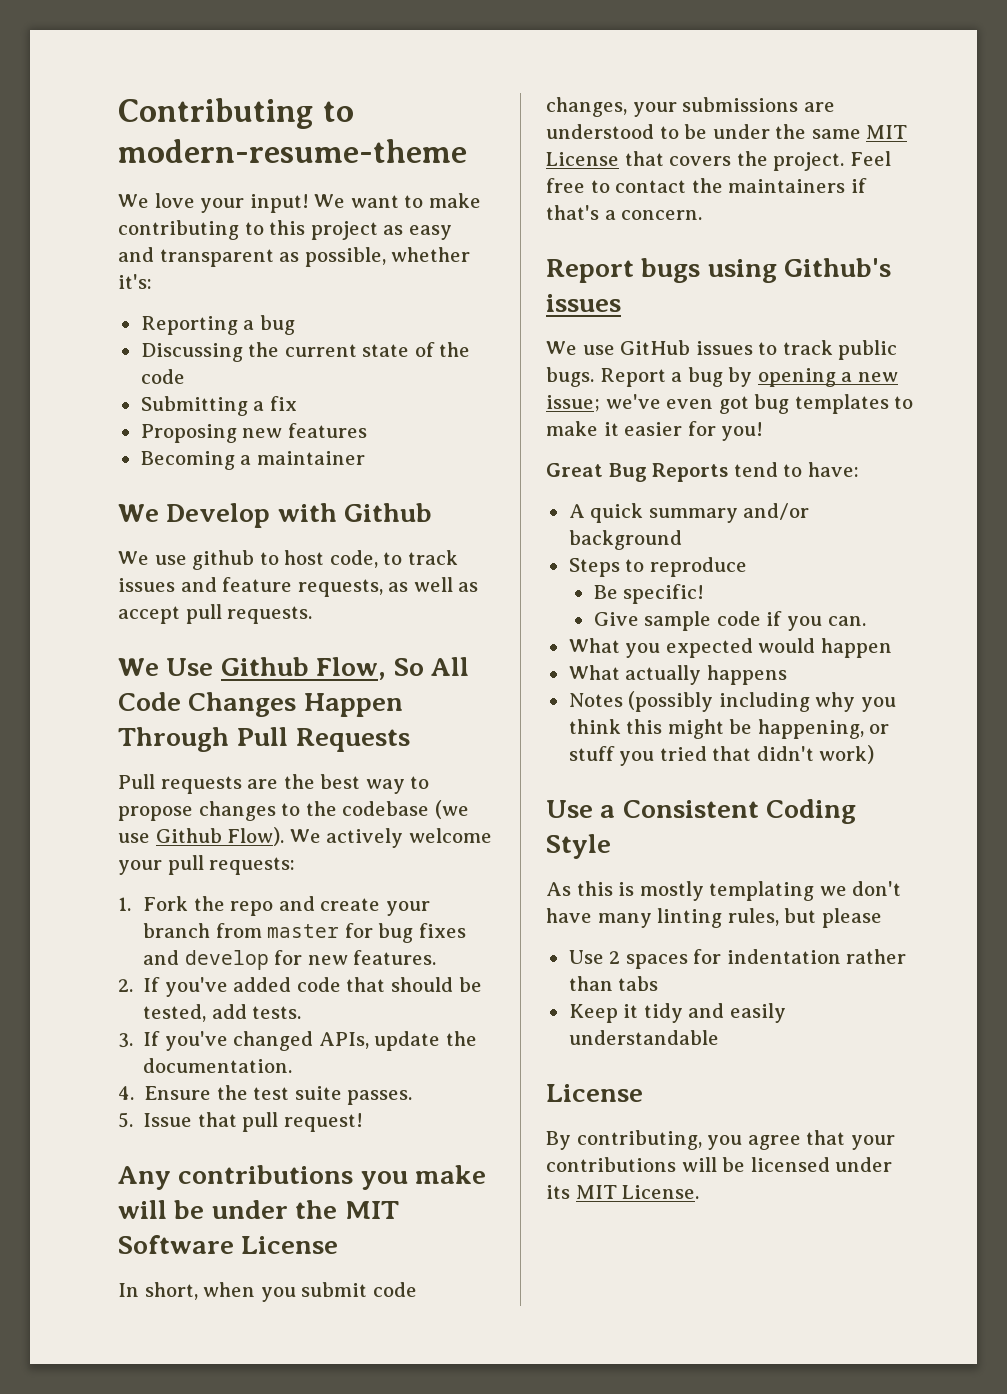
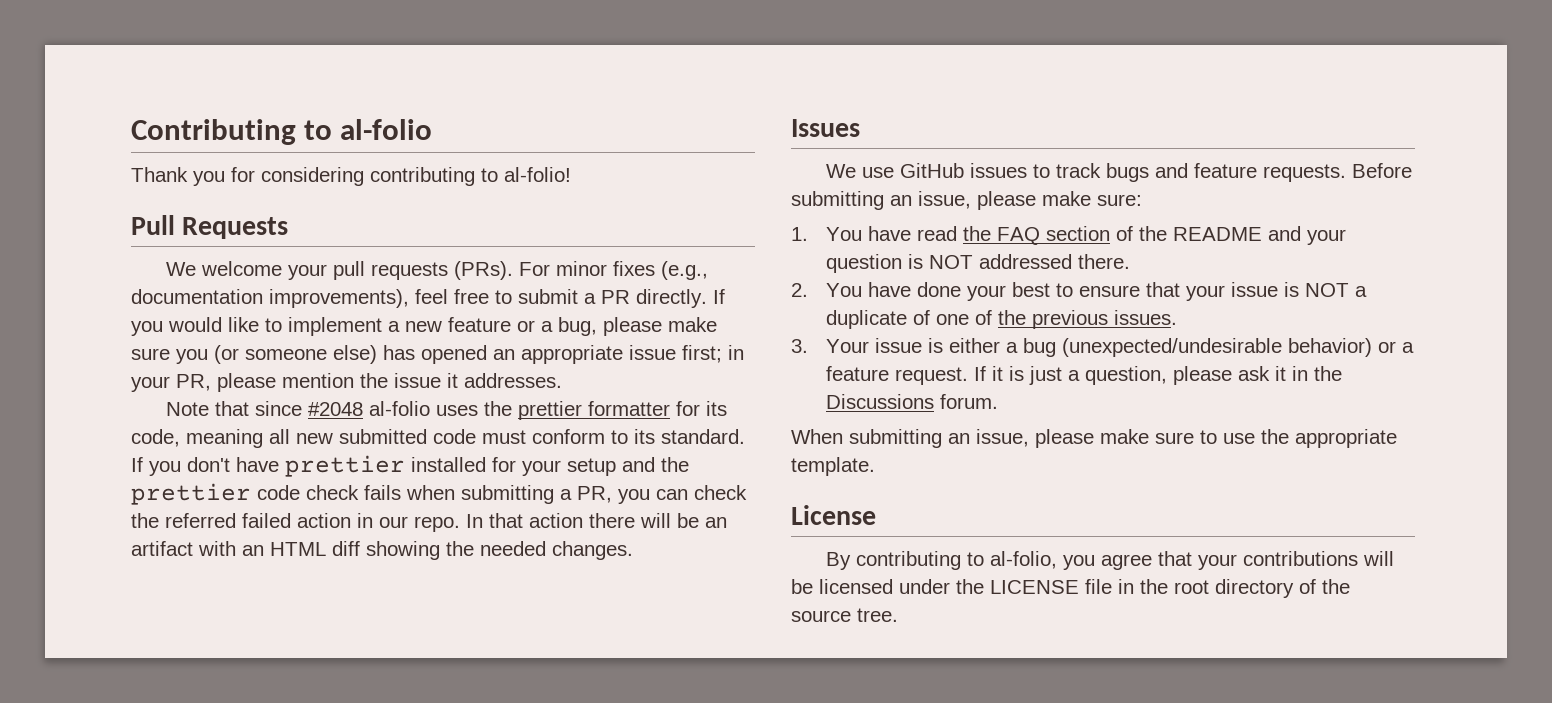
[118,139,467,163] [118,193,481,213] [118,220,452,240] [118,247,471,267] [118,274,152,289] [140,315,295,335] [140,342,471,362] [140,369,185,384] [140,396,297,416] [140,423,367,443] [140,451,365,470] [118,503,433,528] [118,550,458,570] [118,577,479,597] [118,604,313,624] [118,657,470,680] [118,692,403,717] [118,727,410,752] [118,774,430,794] [118,800,469,821] [118,827,492,848] [118,855,296,875] [118,896,430,916] [143,923,466,943] [143,950,437,970] [118,977,482,997] [143,1004,302,1022] [118,1031,477,1051] [143,1058,293,1073] [118,1085,413,1105] [118,1112,363,1132] [118,1165,487,1190] [118,1200,399,1219] [118,1235,339,1254] [118,1282,417,1302] [546,97,835,117] [546,124,908,139] [546,151,891,171] [546,178,867,193] [546,205,703,220] [546,258,892,283] [546,294,621,312] modern-resume-theme // We love your input! We want to make contributing to this project as easy and transparent as possible, whether it's: // Reporting a bug // Discussing the current state of the code // Submitting a fix // Proposing new features // Becoming a maintainer // We Develop with Github // We use github to host code, to track issues and feature requests, as well as accept pull requests. // We Use Github Flow, So All Code Changes Happen Through Pull Requests // Pull requests are the best way to propose changes to the codebase (we use Github Flow). We actively welcome your pull requests: // 1. Fork the repo and create your branch from master for bug fixes and develop for new features. // 2. If you've added code that should be tested, add tests. // 3. If you've changed APIs, update the documentation. // 4. Ensure the test suite passes. // 5. Issue that pull request! // Any contributions you make will be under the MIT Software License // In short, when you submit code changes, your submissions are understood to be under the same MIT License that covers the project. Feel free to contact the maintainers if that's a concern. // Report bugs using Github's issues -> [340,119,433,140] [131,167,571,186] [131,215,289,239] [166,261,709,280] [131,289,725,308] [131,317,717,336] [131,345,744,364] [131,373,562,392] [166,401,728,420] [131,429,745,448] [131,455,689,477] [131,483,747,505] [131,513,727,532] [131,541,633,560] [791,119,860,137] al-folio // Thank you for considering contributing to al-folio! // Pull Requests // We welcome your pull requests (PRs). For minor fixes (e.g., documentation improvements), feel free to submit a PR directly. If you would like to implement a new feature or a bug, please make sure you (or someone else) has opened an appropriate issue first; in your PR, please mention the issue it addresses. // Note that since #2048 al-folio uses the prettier formatter for its code, meaning all new submitted code must conform to its standard. If you don't have prettier installed for your setup and the prettier code check fails when submitting a PR, you can check the referred failed action in our repo. In that action there will be an artifact with an HTML diff showing the needed changes. // Issues
[838,340,898,360] [546,367,898,387] [546,394,914,414] [546,421,764,441] [546,462,859,482] [568,503,810,523] [568,530,682,550] [568,557,747,577] [593,584,705,604] [593,611,866,631] [568,638,892,658] [568,665,787,685] [568,691,896,712] [568,719,890,739] [568,745,875,766] [546,799,857,824] [546,834,611,859] [546,881,902,901] [546,908,882,928] [568,949,907,969] [568,976,659,991] [568,1003,786,1023] [568,1030,719,1045] public bugs. Report a bug by opening a new issue; we've even got bug templates to make it easier for you! // Great Bug Reports tend to have: // A quick summary and/or background // Steps to reproduce // Be specific! // Give sample code if you can. // What you expected would happen // What actually happens // Notes (possibly including why you think this might be happening, or stuff you tried that didn't work) // Use a Consistent Coding Style // As this is mostly templating we don't have many linting rules, but please // Use 2 spaces for indentation rather than tabs // Keep it tidy and easily understandable -> [1106,163,1413,182] [791,191,1142,210] [791,226,1347,245] [826,254,1131,273] [791,282,1368,301] [826,310,1178,329] [791,338,1415,357] [826,366,1343,385] [826,394,999,409] [791,429,1397,448] [791,457,875,476] bugs and feature requests. Before submitting an issue, please make sure: // 1. You have read the FAQ section of the README and your question is NOT addressed there. // 2. You have done your best to ensure that your issue is NOT a duplicate of one of the previous issues. // 3. Your issue is either a bug (unexpected/undesirable behavior) or a feature request. If it is just a question, please ask it in the Discussions forum. // When submitting an issue, please make sure to use the appropriate template.
[576,1130,702,1150] contributing, -> [856,551,1058,570] contributing to al-folio,
[546,1185,700,1199] its MIT License. -> [956,579,1350,598] [791,608,898,622] the LICENSE file in the root directory of the source tree.

